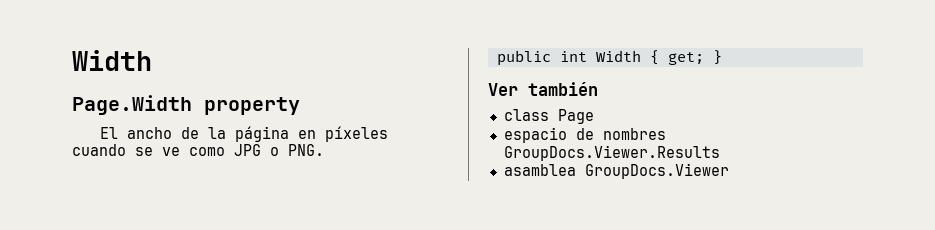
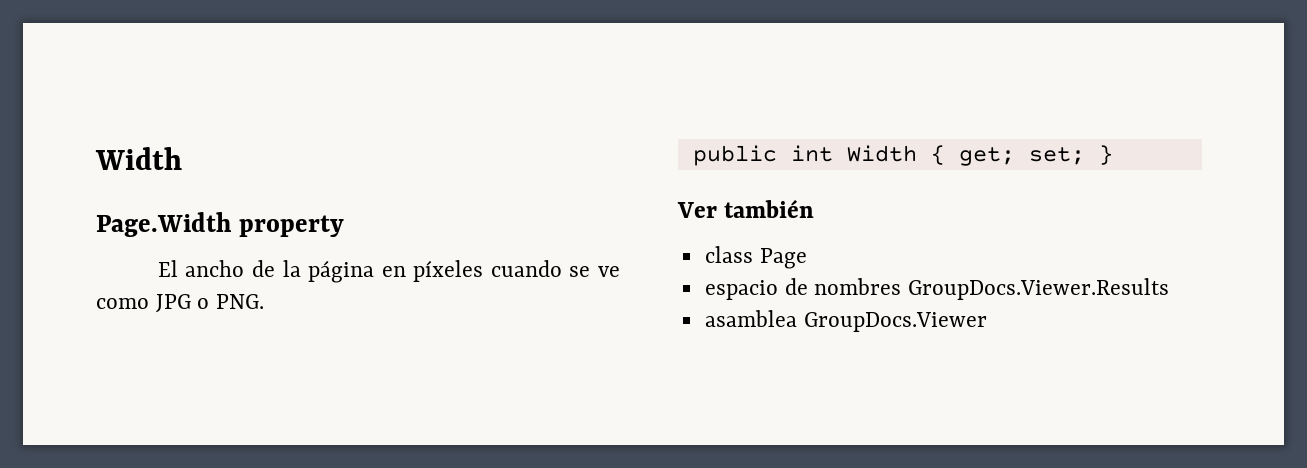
(704, 58) none -> [1028,147,1085,165] set;

